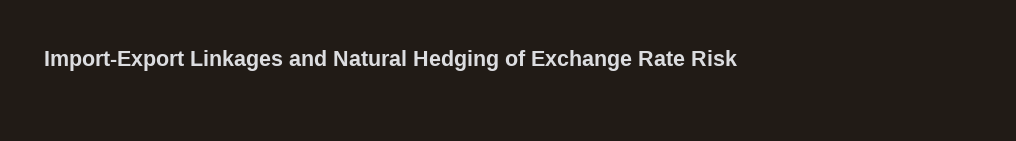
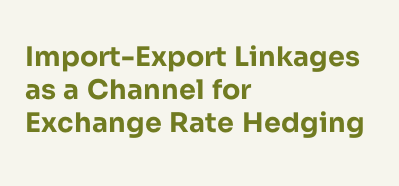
[289,50,526,71] and Natural Hedging of -> [25,78,252,100] as a Channel for
[691,50,737,66] Risk -> [241,111,365,138] Hedging

